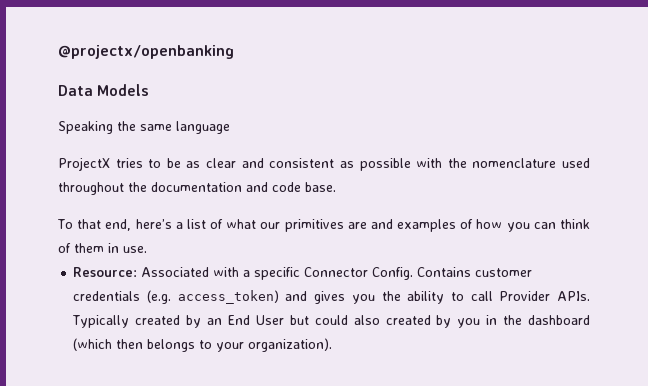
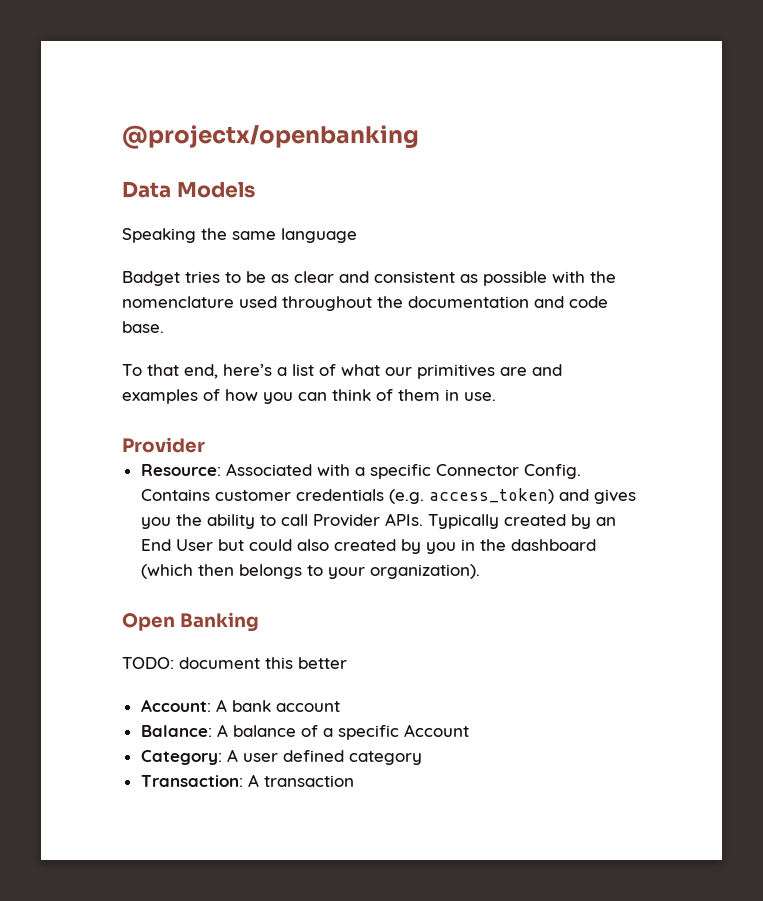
[58,157,110,171] ProjectX -> [122,271,180,286] Badget
(147, 249) none -> [122,437,205,453] // Provider
(333, 345) none -> [122,612,259,632] [122,657,347,669] [140,699,340,712] [140,724,469,740] [140,749,422,765] [140,774,354,787] // Open Banking // TODO: document this better // Account: A bank account // Balance: A balance of a specific Account // Category: A user defined category // Transaction: A transaction

